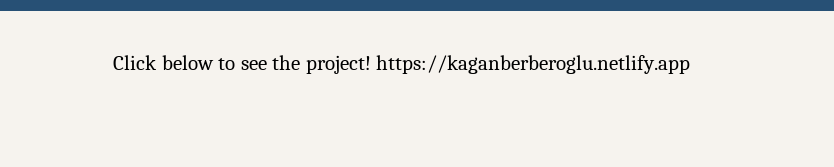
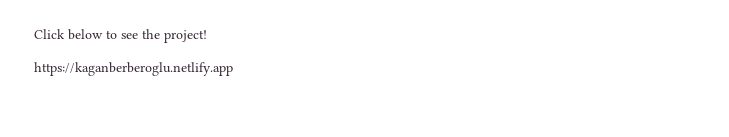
(371, 64) none -> (207, 36) //

